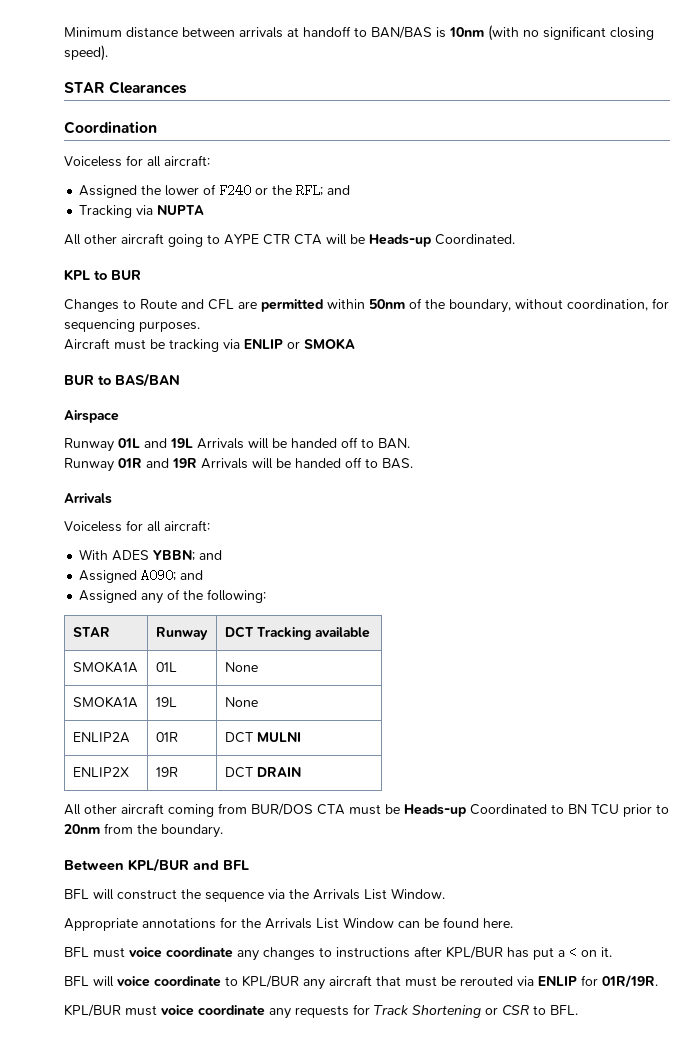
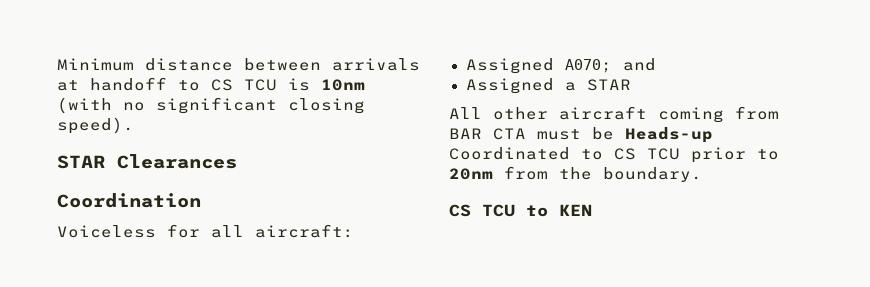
[371,26,432,39] BAN/BAS -> [211,79,277,91] CS TCU
[141,184,351,197] [79,205,205,218] [64,233,515,247] [64,269,141,281] [64,298,669,313] [64,319,200,332] [64,338,355,352] [64,373,180,387] [64,410,119,423] [64,437,410,452] [64,457,413,472] [64,493,112,504] [64,520,210,532] [79,549,223,561] [79,569,204,583] [79,589,267,604] [72,627,110,637] [155,627,208,640] [224,626,370,640] [72,661,138,673] [155,662,177,672] [224,662,258,672] [72,696,138,708] [155,697,177,707] [224,697,258,707] [72,732,130,743] [155,732,178,742] [224,732,301,743] [72,767,129,777] [155,767,178,777] [224,767,301,778] the lower of F240 or the RFL; and // Tracking via NUPTA // All other aircraft going to AYPE CTR CTA will be Heads-up Coordinated. // KPL to BUR // Changes to Route and CFL are permitted within 50nm of the boundary, without coordination, for sequencing purposes. // Aircraft must be tracking via ENLIP or SMOKA // BUR to BAS/BAN // Airspace // Runway 01L and 19L Arrivals will be handed off to BAN. // Runway 01R and 19R Arrivals will be handed off to BAS. // Arrivals // Voiceless for all aircraft: // With ADES YBBN; and // Assigned A090; and // Assigned any of the following: // STAR | Runway | DCT Tracking available // SMOKA1A | 01L | None // SMOKA1A | 19L | None // ENLIP2A | 01R | DCT MULNI // ENLIP2X | 19R | DCT DRAIN -> [564,58,656,73] [465,78,631,94] A070; and // Assigned a STAR
[251,803,313,816] BUR/DOS -> [449,128,482,139] BAR
[568,804,587,814] BN -> [614,148,636,160] CS
[64,858,249,872] [64,888,445,902] [64,917,513,931] [64,946,612,961] [64,975,658,990] [64,1004,578,1019] Between KPL/BUR and BFL // BFL will construct the sequence via the Arrivals List Window. // Appropriate annotations for the Arrivals List Window can be found here. // BFL must voice coordinate any changes to instructions after KPL/BUR has put a < on it. // BFL will voice coordinate to KPL/BUR any aircraft that must be rerouted via ENLIP for 01R/19R. // KPL/BUR must voice coordinate any requests for Track Shortening or CSR to BFL. -> [449,204,592,217] CS TCU to KEN

